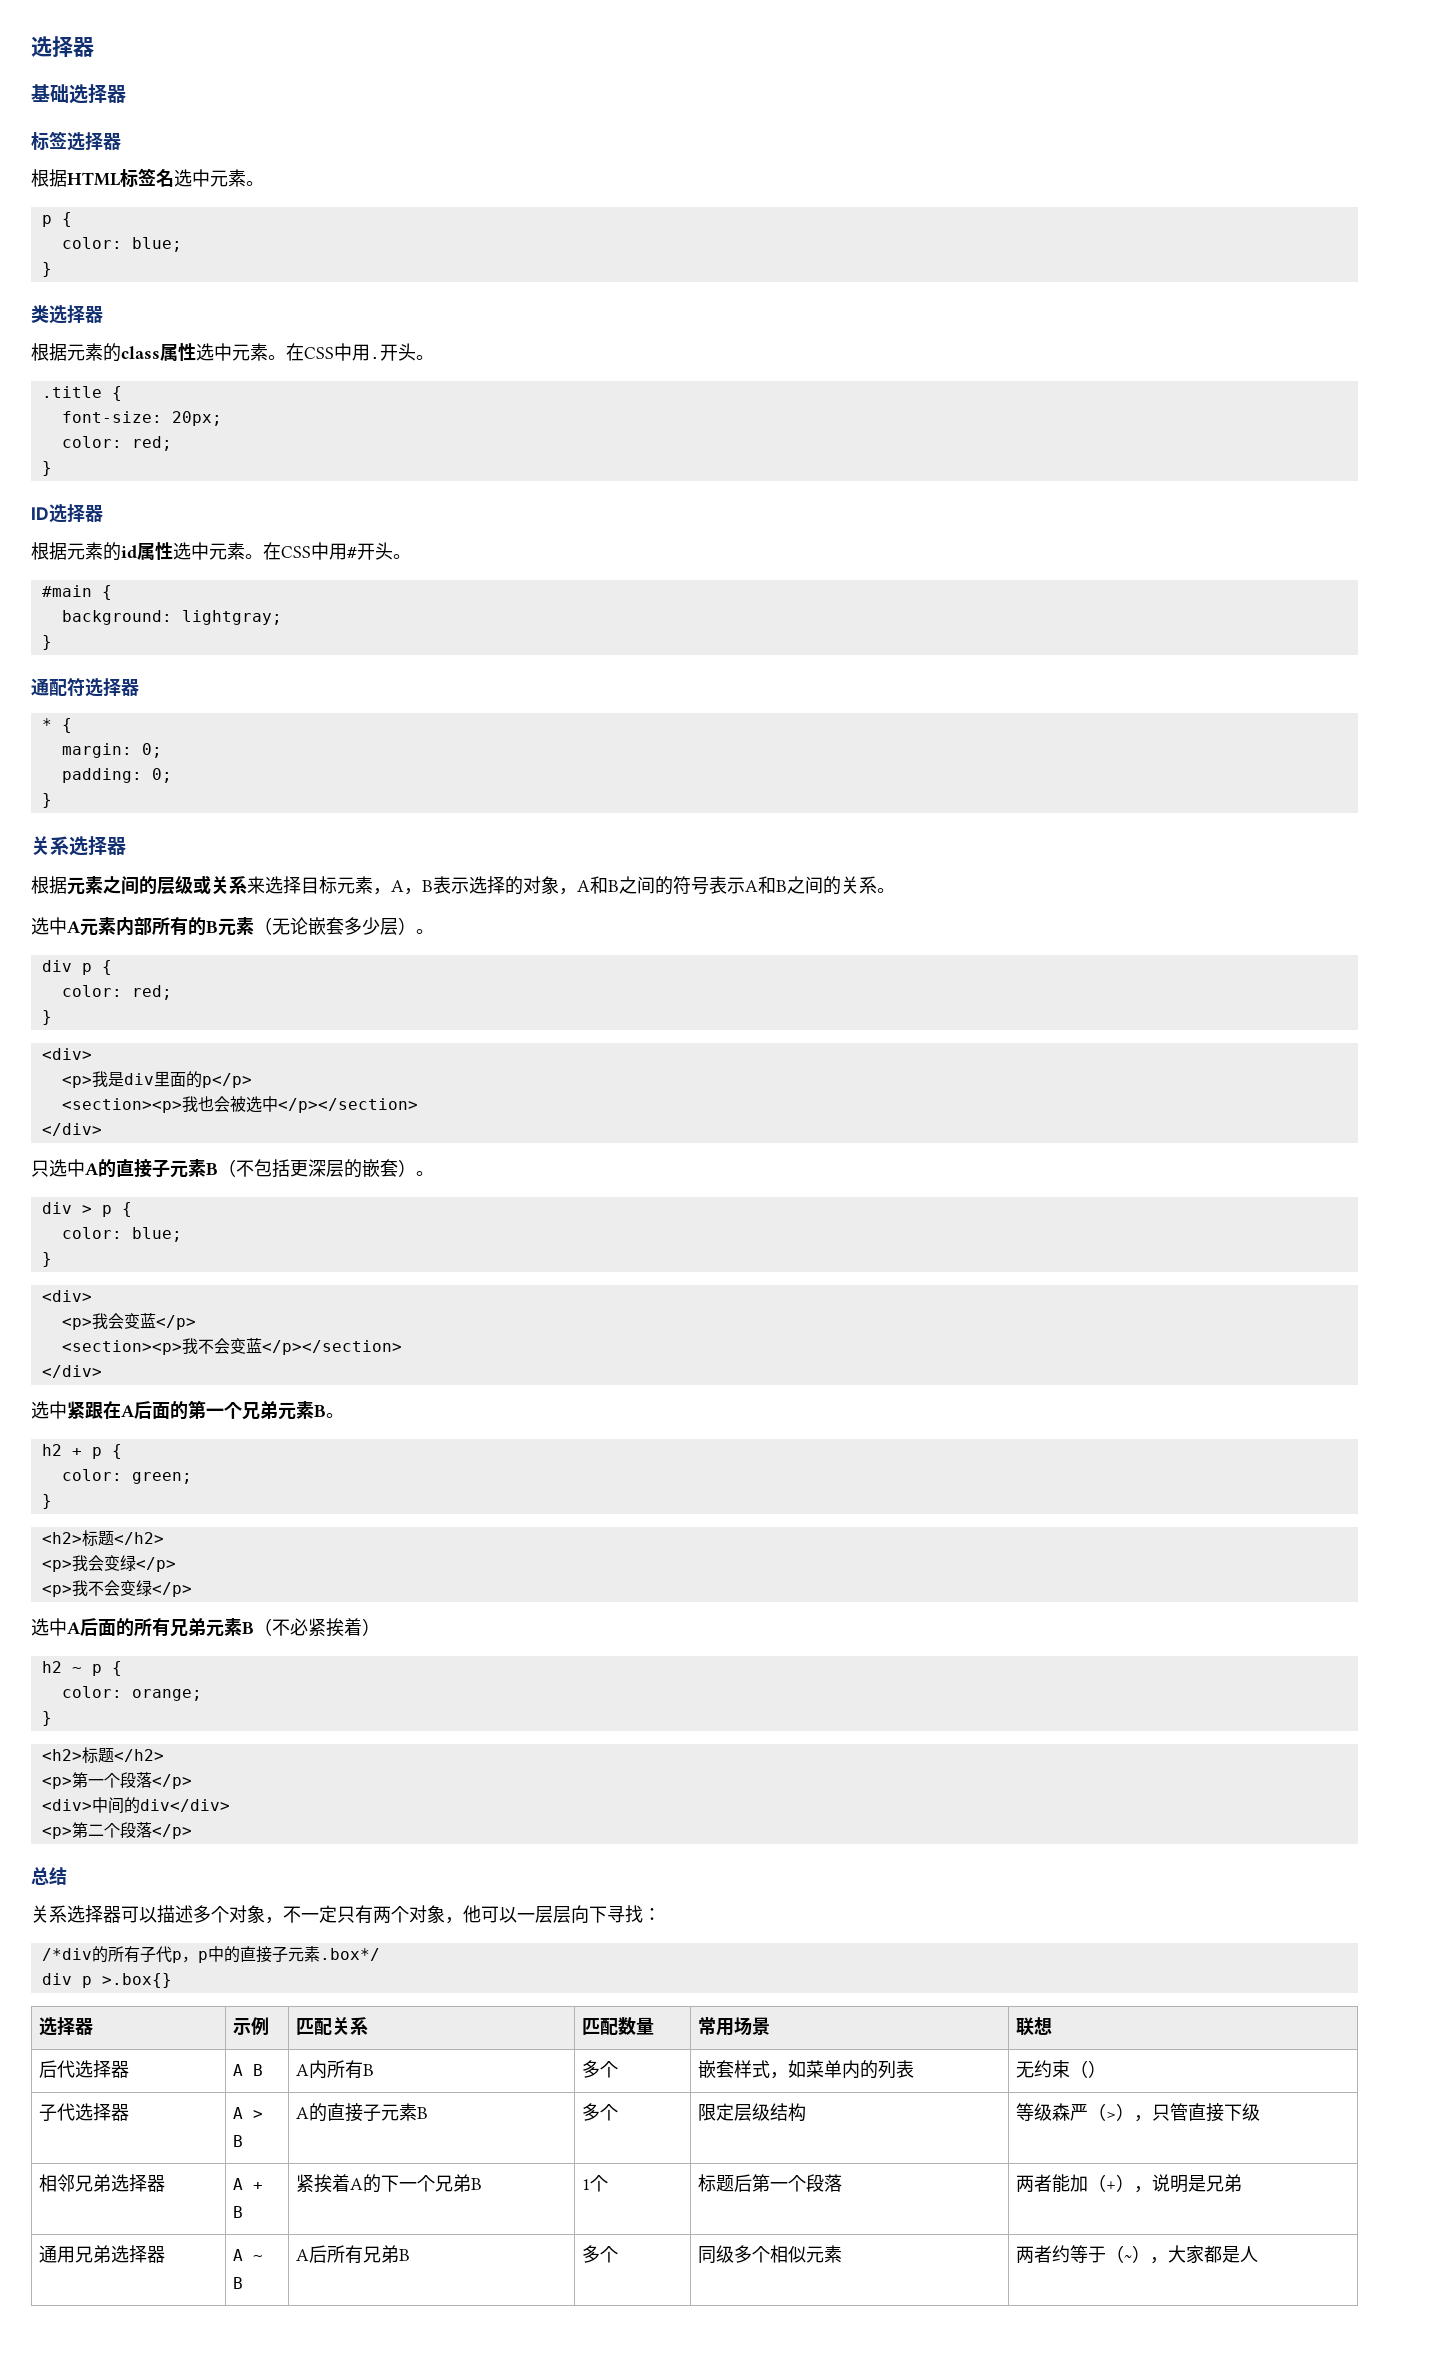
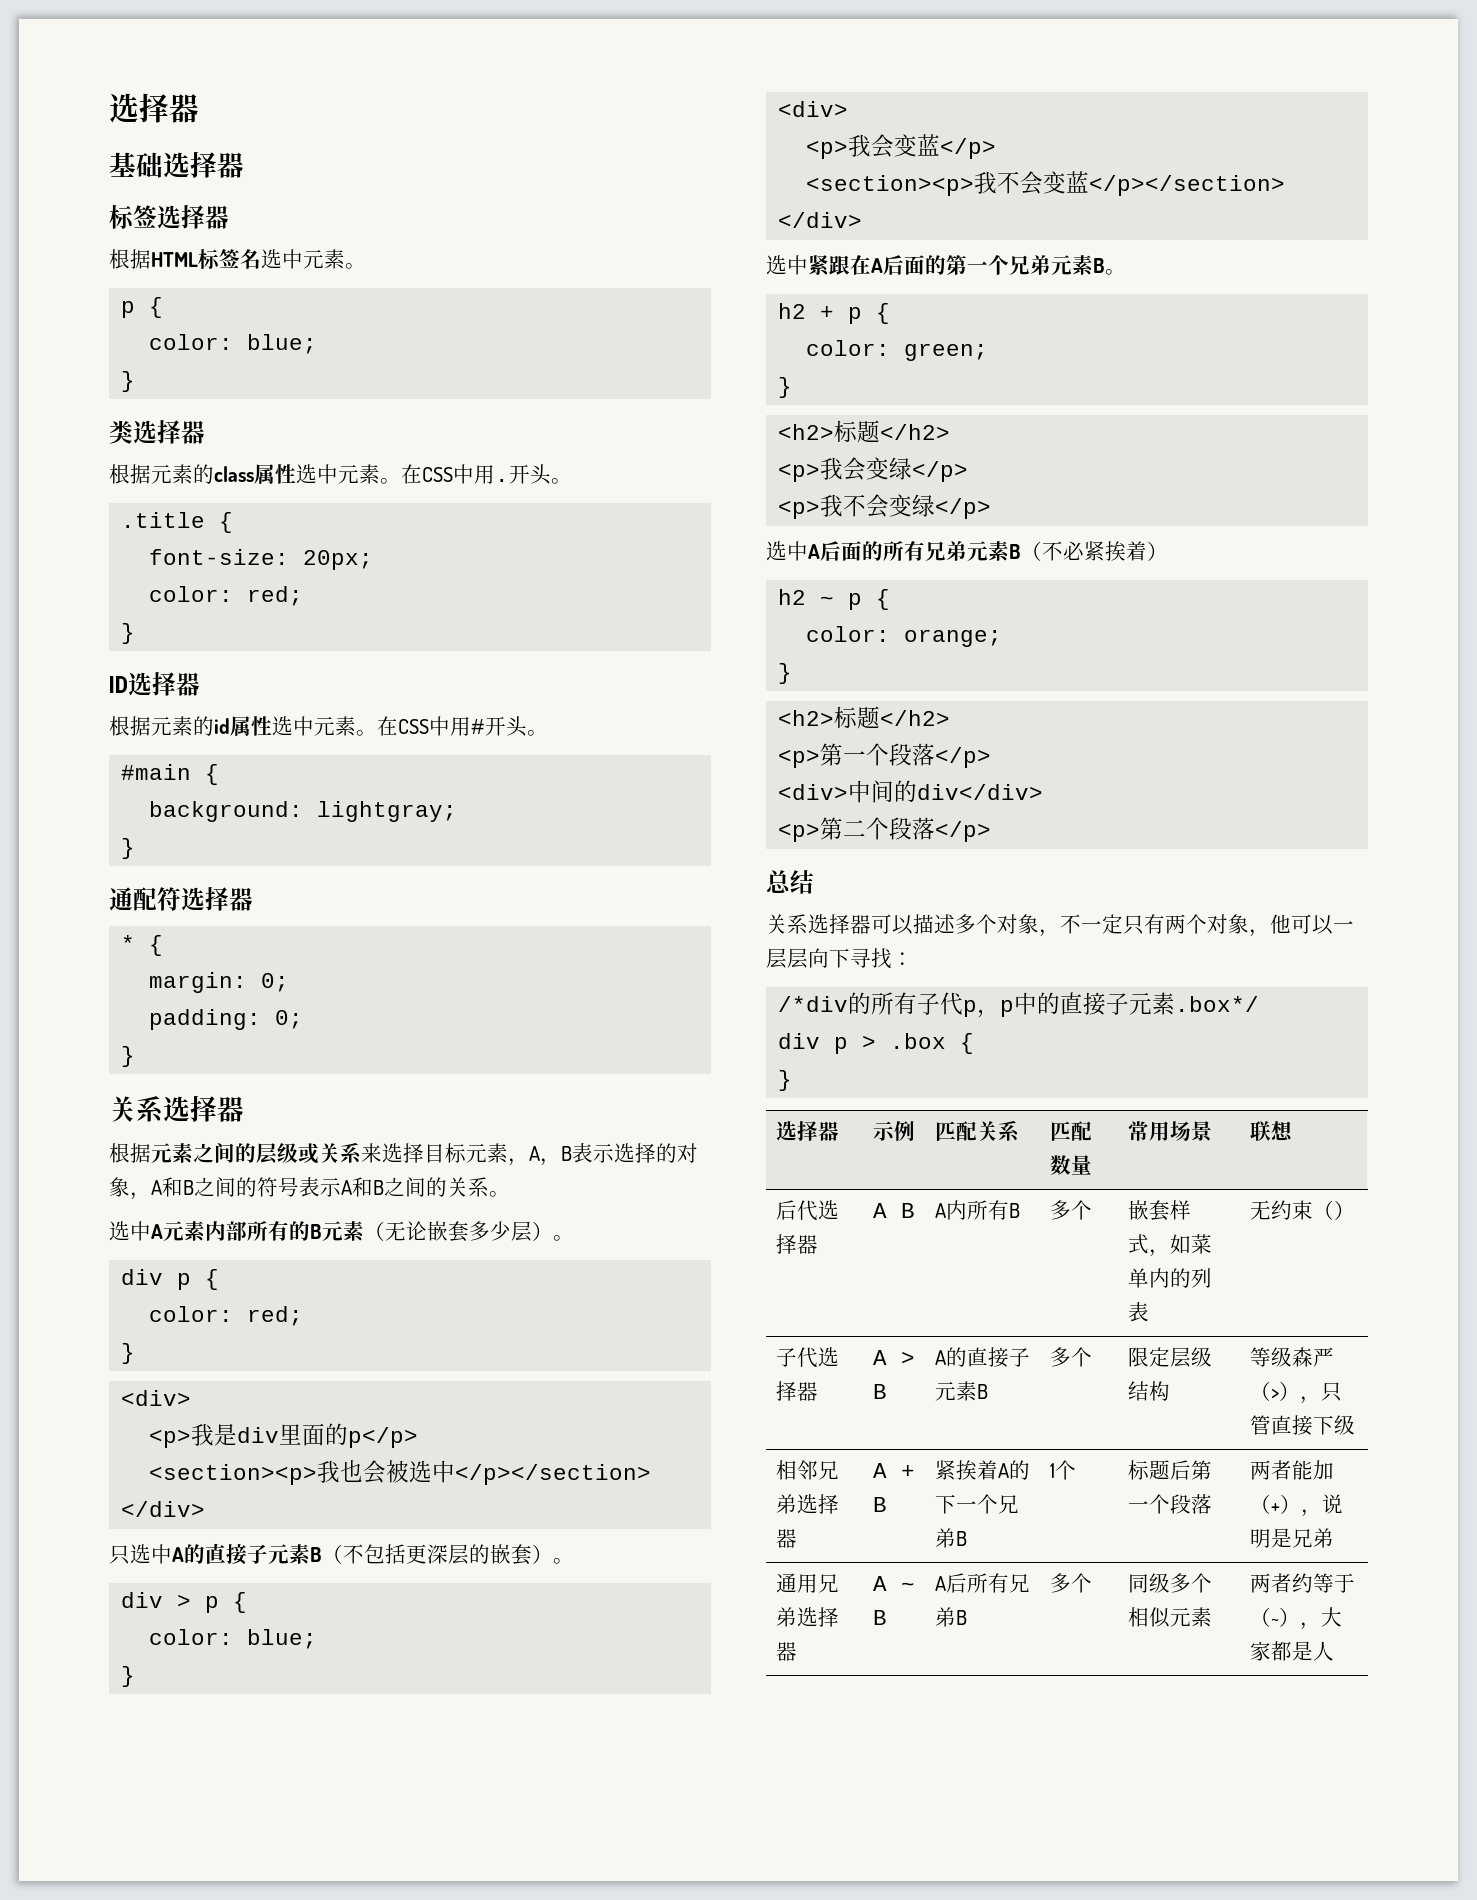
[101,1973,172,1988] >.box{} -> [862,1033,975,1054] [778,1070,793,1091] > .box { // }

